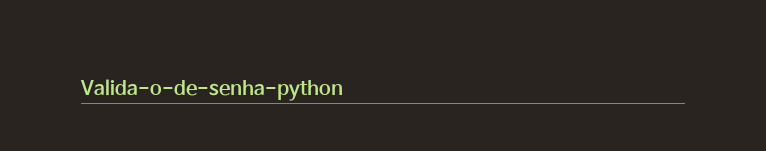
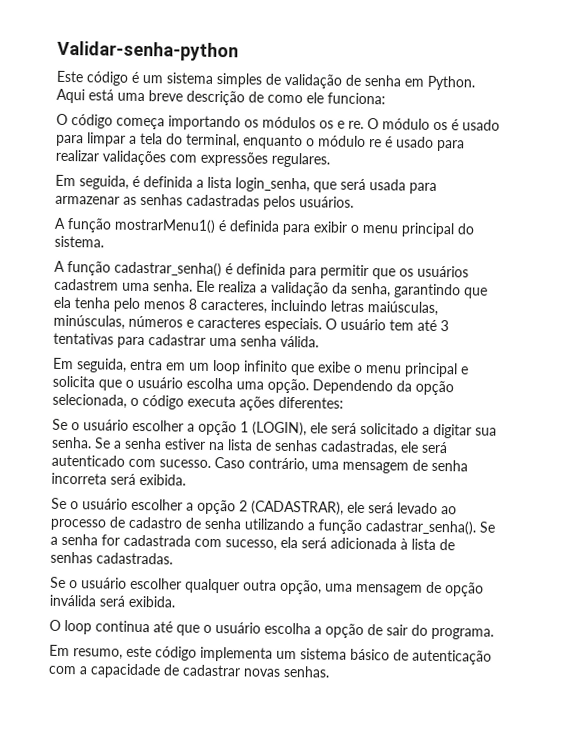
[80,79,343,101] Valida-o-de-senha-python -> [57,40,239,62] [56,70,475,91] [56,88,386,106] [56,113,500,131] [56,132,465,152] [55,149,330,168] [55,174,437,194] [55,193,354,211] [54,217,475,238] [54,235,104,248] [54,260,469,280] [54,278,488,299] [53,296,438,316] [53,314,449,333] [53,332,319,349] [53,357,469,378] [52,375,454,396] [52,393,344,411] [52,418,497,439] [51,436,448,456] [51,454,468,474] [51,472,186,486] [51,497,457,516] [50,516,496,536] [50,533,455,551] [50,551,173,565] [50,576,484,597] [49,594,175,608] [49,619,494,640] [49,644,492,665] [48,663,330,679] Validar-senha-python // Este código é um sistema simples de validação de senha em Python. Aqui está uma breve descrição de como ele funciona: // O código começa importando os módulos os e re. O módulo os é usado para limpar a tela do terminal, enquanto o módulo re é usado para realizar validações com expressões regulares. // Em seguida, é definida a lista login_senha, que será usada para armazenar as senhas cadastradas pelos usuários. // A função mostrarMenu1() é definida para exibir o menu principal do sistema. // A função cadastrar_senha() é definida para permitir que os usuários cadastrem uma senha. Ele realiza a validação da senha, garantindo que ela tenha pelo menos 8 caracteres, incluindo letras maiúsculas, minúsculas, números e caracteres especiais. O usuário tem até 3 tentativas para cadastrar uma senha válida. // Em seguida, entra em um loop infinito que exibe o menu principal e solicita que o usuário escolha uma opção. Dependendo da opção selecionada, o código executa ações diferentes: // Se o usuário escolher a opção 1 (LOGIN), ele será solicitado a digitar sua senha. Se a senha estiver na lista de senhas cadastradas, ele será autenticado com sucesso. Caso contrário, uma mensagem de senha incorreta será exibida. // Se o usuário escolher a opção 2 (CADASTRAR), ele será levado ao processo de cadastro de senha utilizando a função cadastrar_senha(). Se a senha for cadastrada com sucesso, ela será adicionada à lista de senhas cadastradas. // Se o usuário escolher qualquer outra opção, uma mensagem de opção inválida será exibida. // O loop continua até que o usuário escolha a opção de sair do programa. // Em resumo, este código implementa um sistema básico de autenticação com a capacidade de cadastrar novas senhas.

